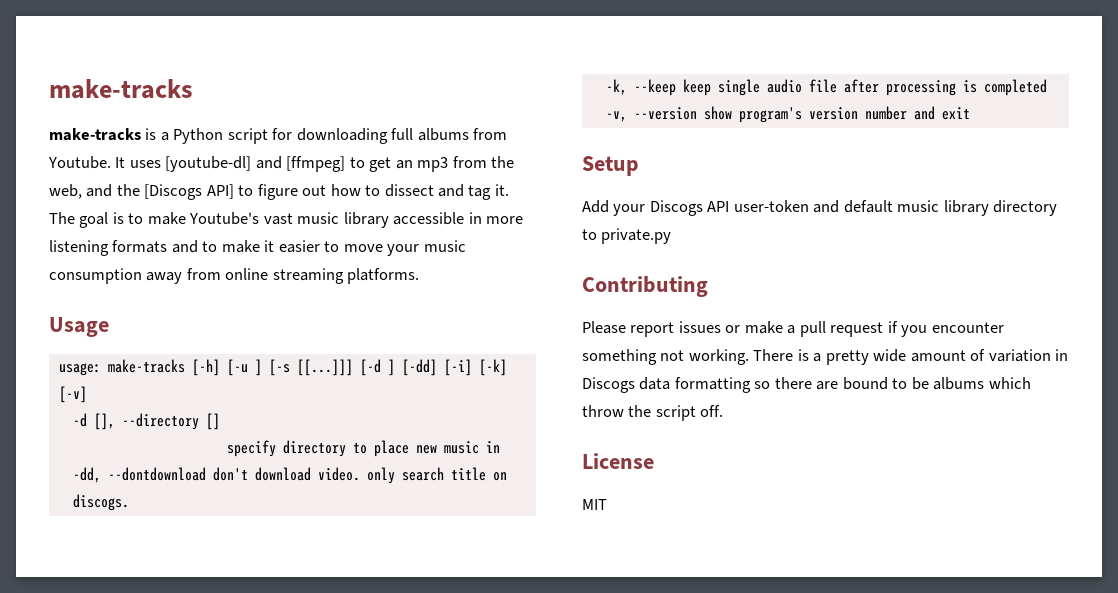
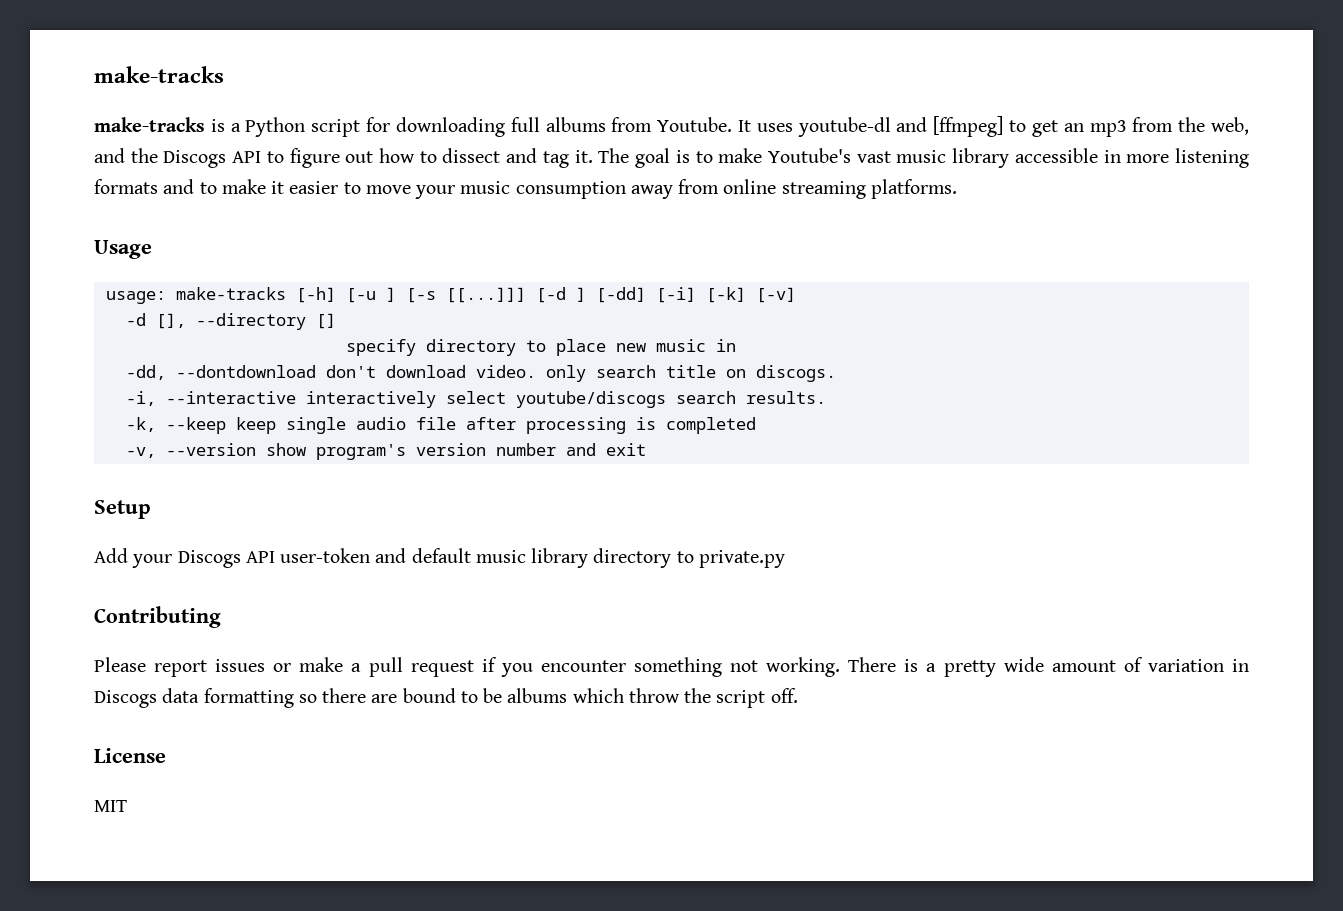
[165,156,252,172] [youtube-dl] -> [797,117,891,137] youtube-dl
[144,184,234,200] [Discogs API] -> [163,150,262,168] Discogs API
(129, 502) none -> [125,391,826,408] // -i, --interactive interactively select youtube/discogs search results.

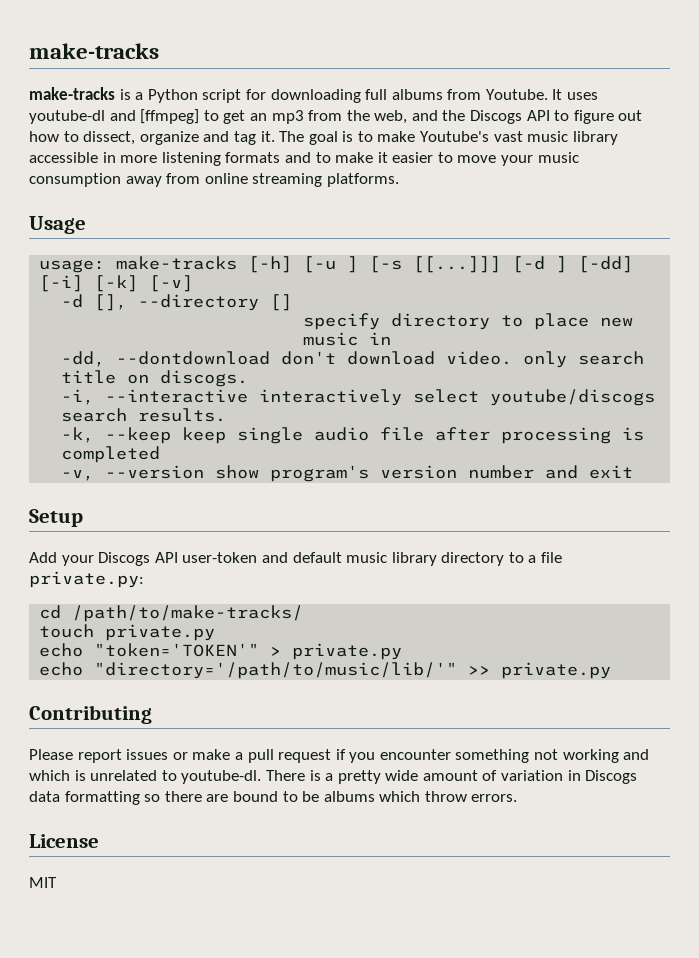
[442,148,501,163] dissect -> [83,131,199,145] dissect, organize
(694, 557) none -> [528,552,563,563] [29,571,144,588] [39,605,304,622] [39,624,216,641] [39,643,403,660] [39,662,491,679] a file private.py: // cd /path/to/make-tracks/ // touch private.py // echo "token='TOKEN'" > private.py // echo "directory='/path/to/music/lib/'" >>
[766,657,841,677] working. -> [562,749,650,763] [29,770,262,784] working and which is unrelated to youtube-dl.
[684,688,798,708] the script off. -> [471,794,518,802] errors.

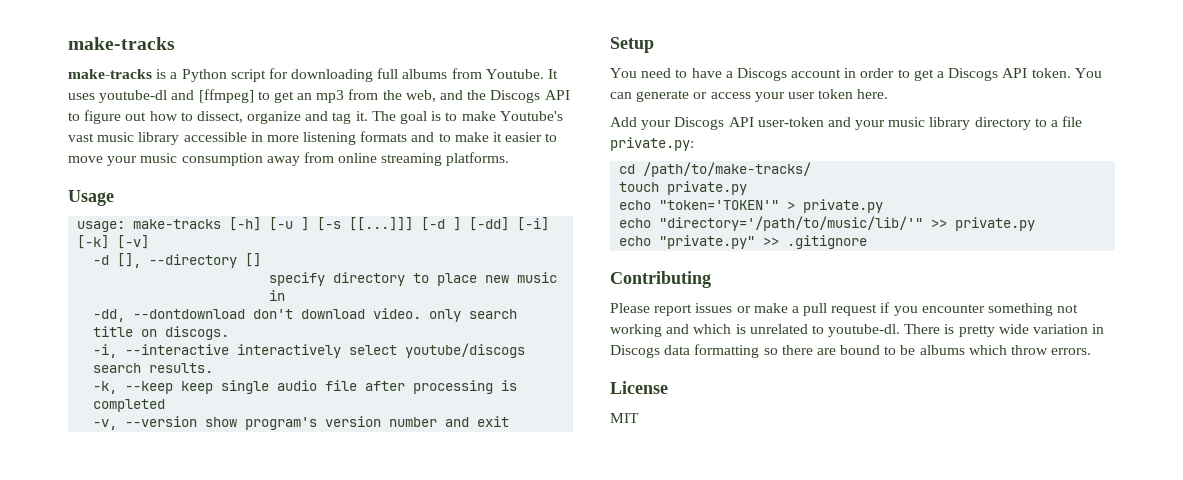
(83, 518) none -> [610,68,1102,81] [610,89,889,102] // You need to have a Discogs account in order to get a Discogs API token. You can generate or access your user token here.
[292,552,342,563] default -> [855,120,886,130] your
(612, 670) none -> [619,235,868,249] // echo "private.py" >> .gitignore
[325,773,334,781] a -> (955, 329) none
[422,770,498,781] amount of -> (1029, 329) none

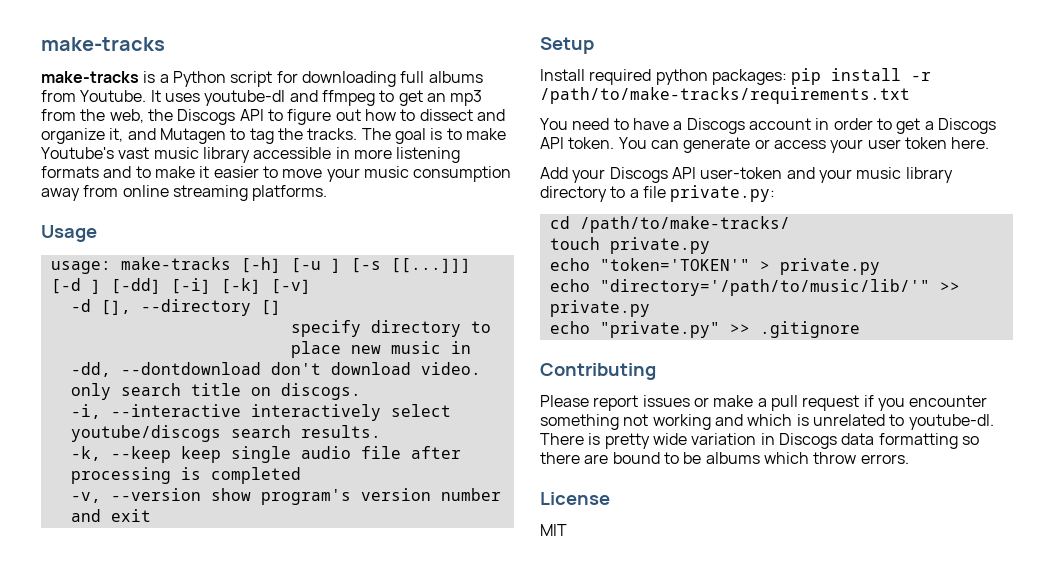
[198,89,254,103] [ffmpeg] -> [321,90,375,106] ffmpeg
[440,90,464,100] and -> (144, 116) none
[196,111,368,124] dissect, organize and tag it. -> [419,109,505,121] [41,128,358,144] dissect and organize it, and Mutagen to tag the tracks.
(654, 45) none -> [540,68,932,85] [540,87,910,104] // Install required python packages: pip install -r /path/to/make-tracks/requirements.txt

